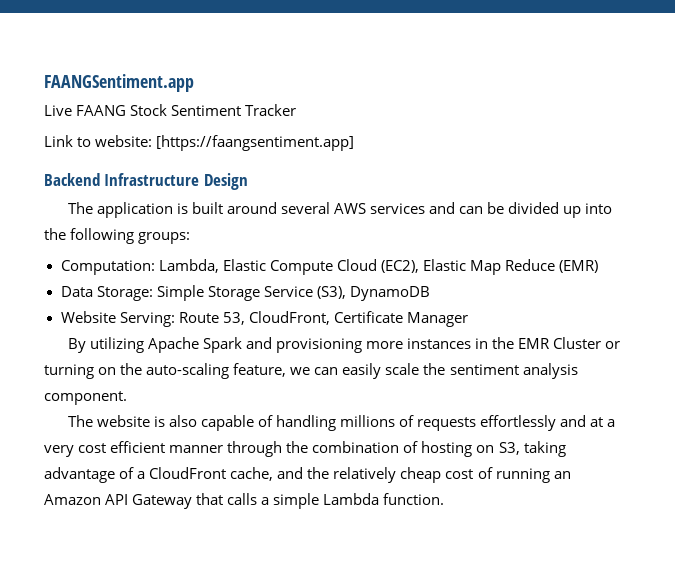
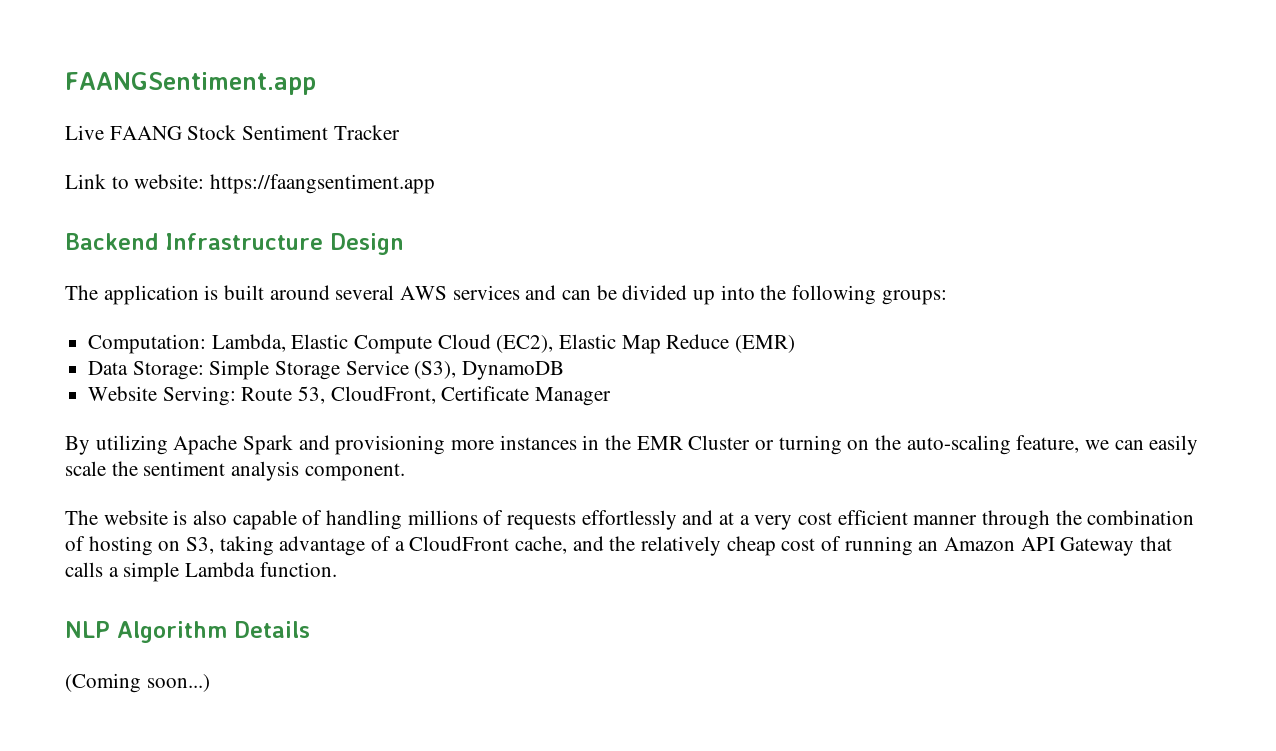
[156,135,355,151] [https://faangsentiment.app] -> [210,174,436,194] https://faangsentiment.app
(445, 499) none -> [65,621,310,643] [65,673,210,693] // NLP Algorithm Details // (Coming soon...)

